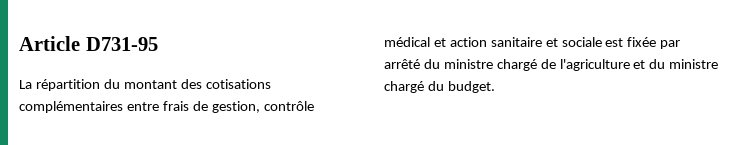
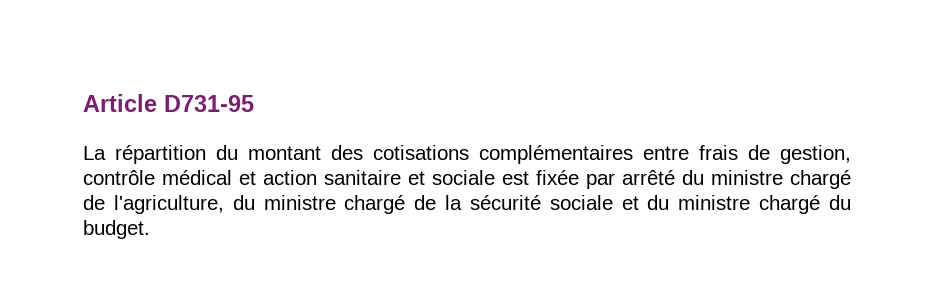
[559,59,630,71] l'agriculture -> [113,195,613,214] l'agriculture, du ministre chargé de la sécurité sociale

